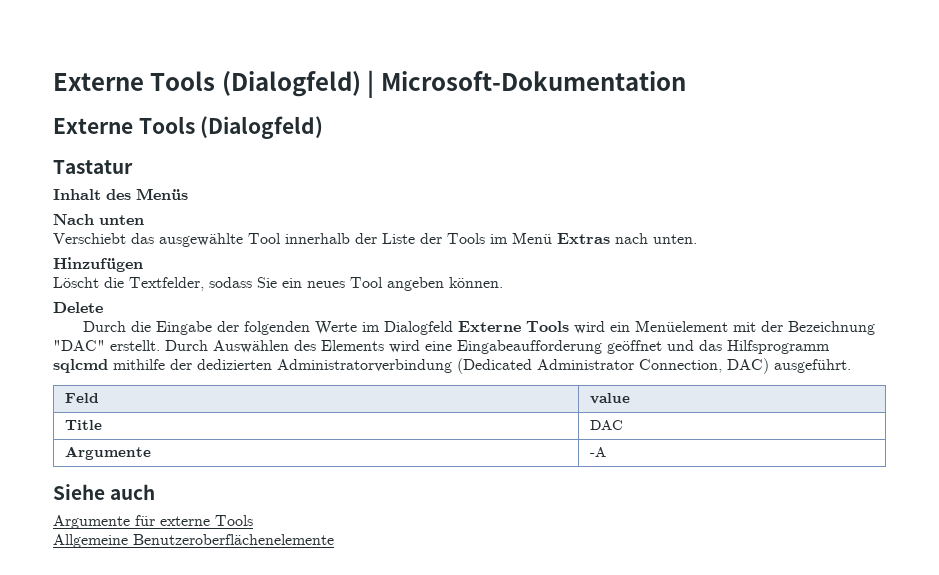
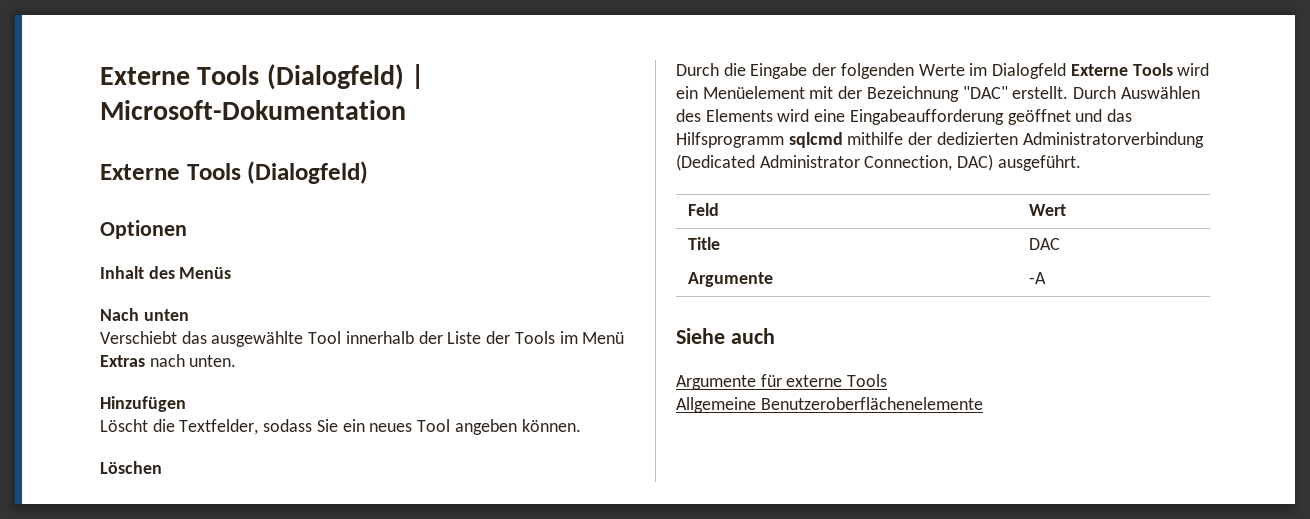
[53,160,133,174] Tastatur -> [100,220,187,239] Optionen
[53,302,103,313] Delete -> [100,461,162,474] Löschen
[589,393,630,404] value -> [1028,204,1066,216] Wert

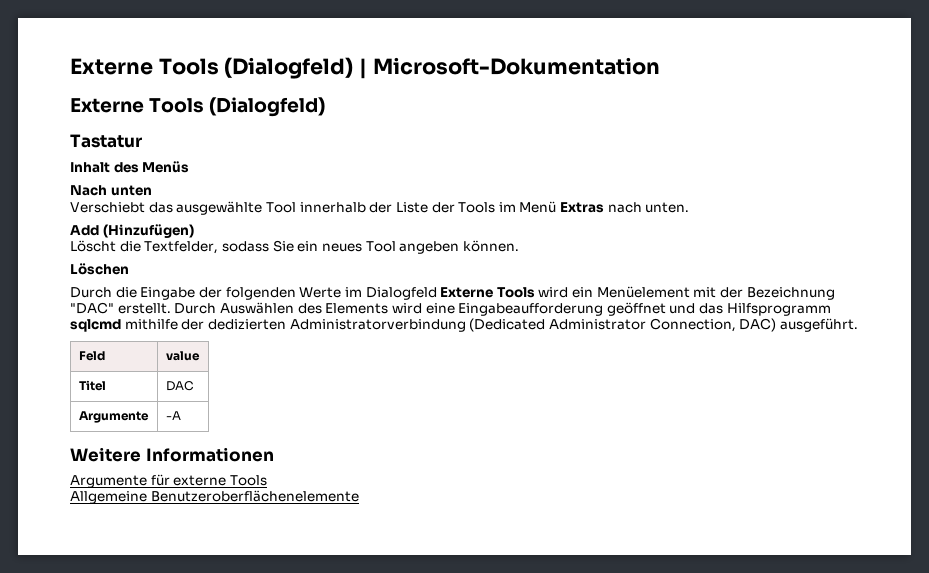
[100,220,187,239] Optionen -> [70,134,142,148] Tastatur
[100,396,186,412] Hinzufügen -> [70,224,194,238] Add (Hinzufügen)
[1028,204,1066,216] [687,237,720,250] Wert // Title -> [165,351,200,361] [78,380,106,391] value // Titel
[676,328,775,344] Siehe auch -> [70,447,274,462] Weitere Informationen

